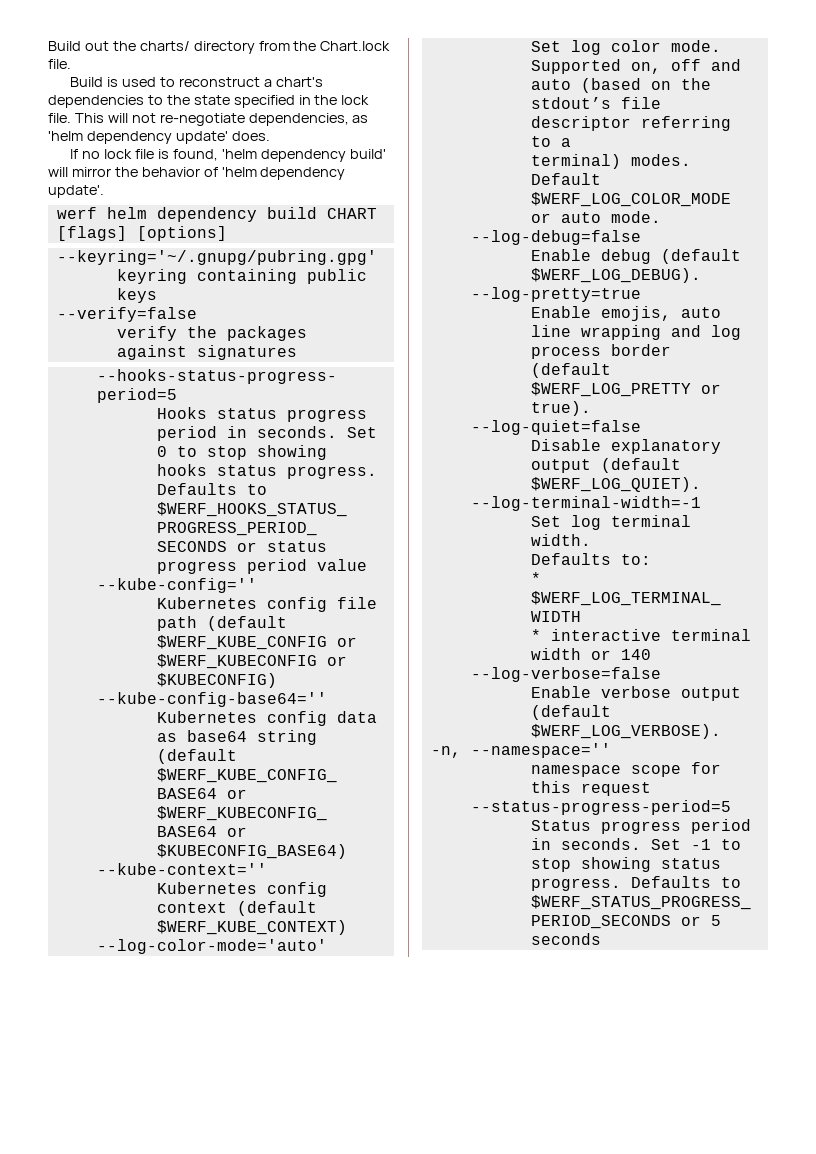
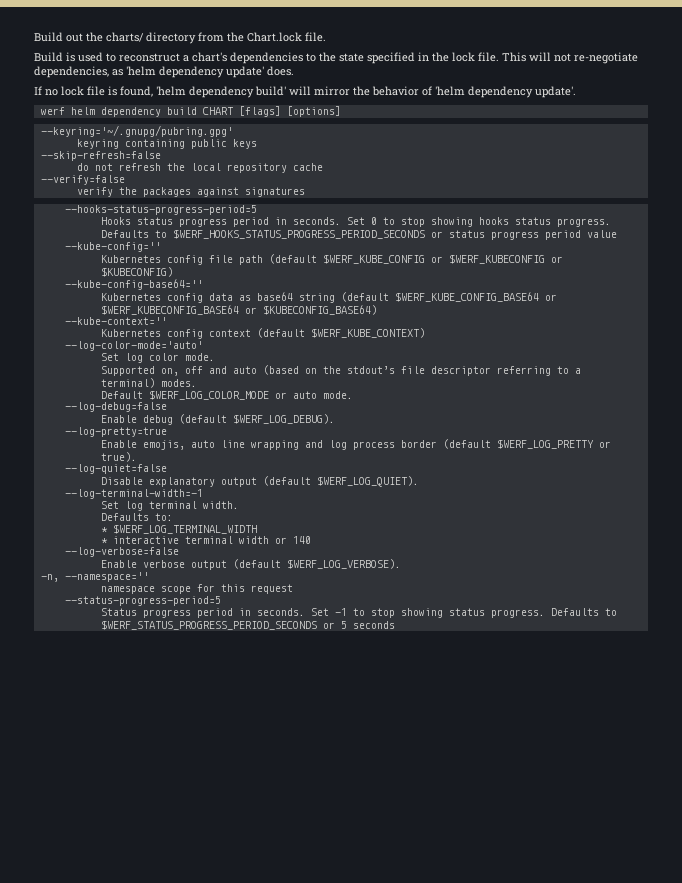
(157, 295) none -> [40,151,161,161] [76,163,323,173] // --skip-refresh=false // do not refresh the local repository cache

